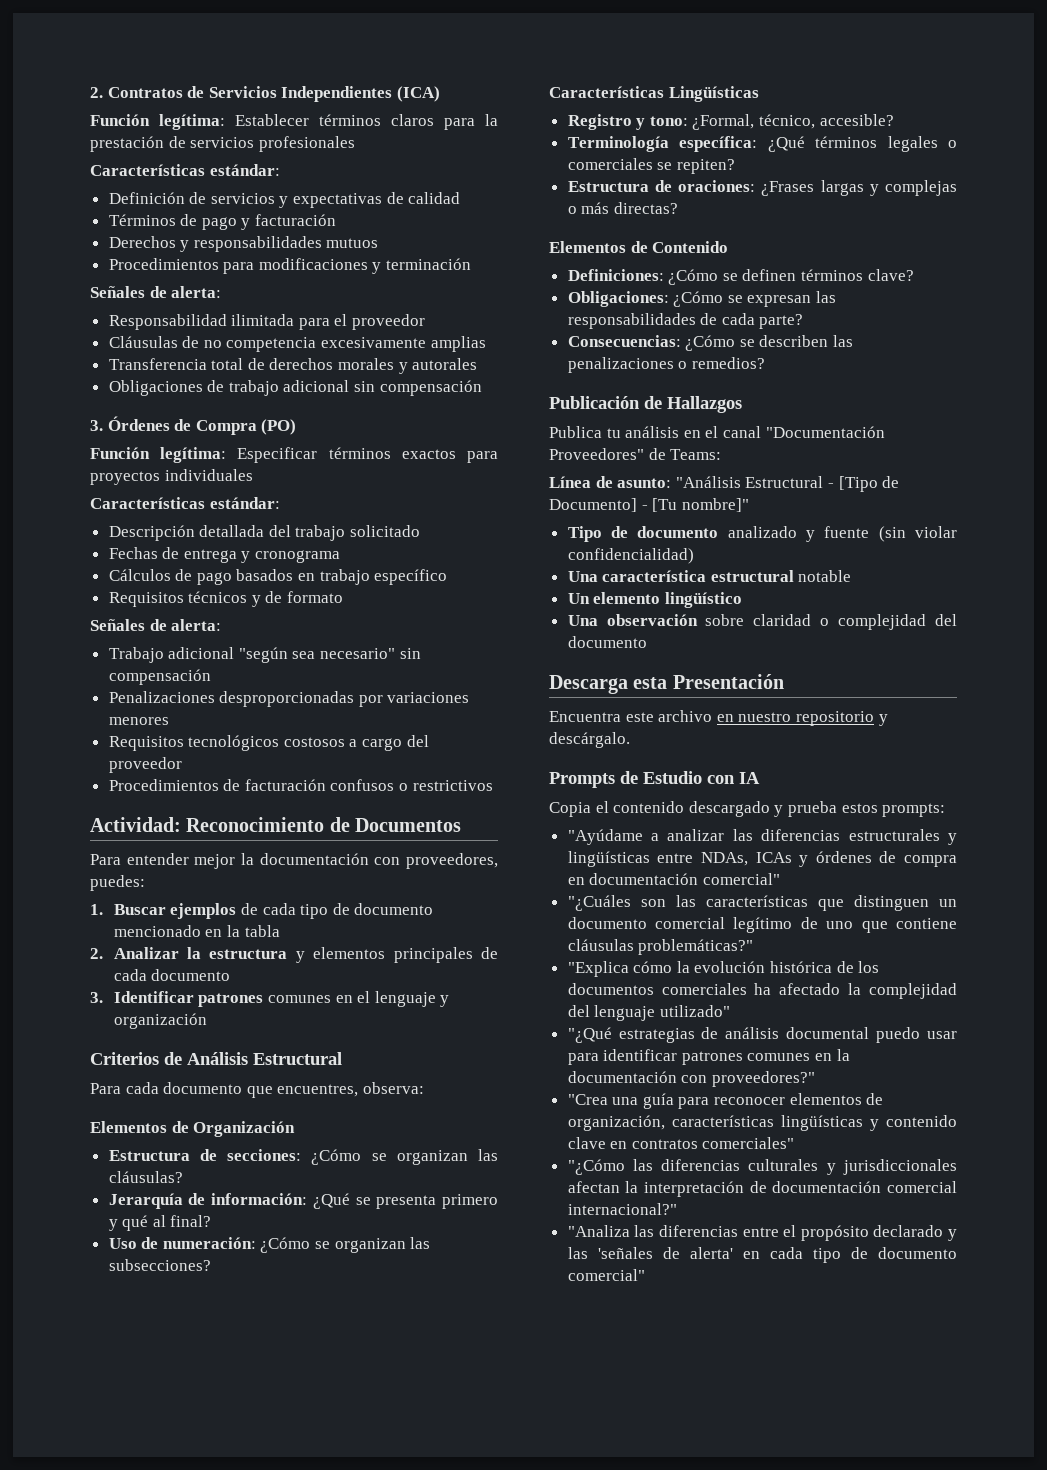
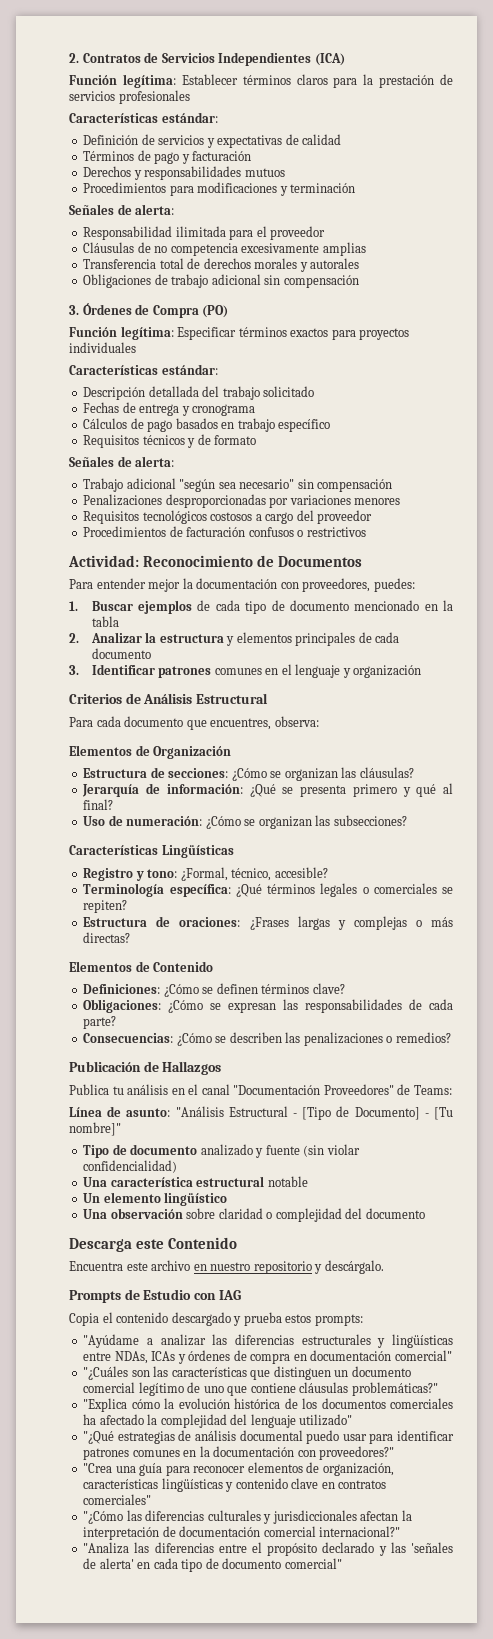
[633,674,784,689] esta Presentación -> [135,1237,237,1249] este Contenido
[739,772,760,784] IA -> [218,1290,241,1300] IAG

